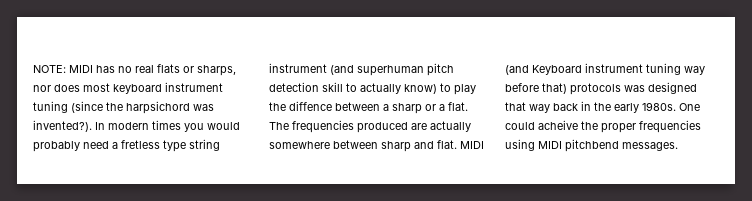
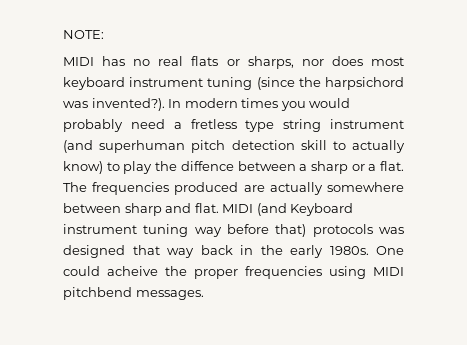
(66, 69) none -> (104, 34) //

